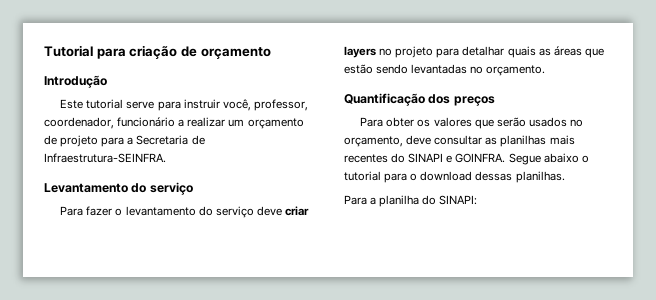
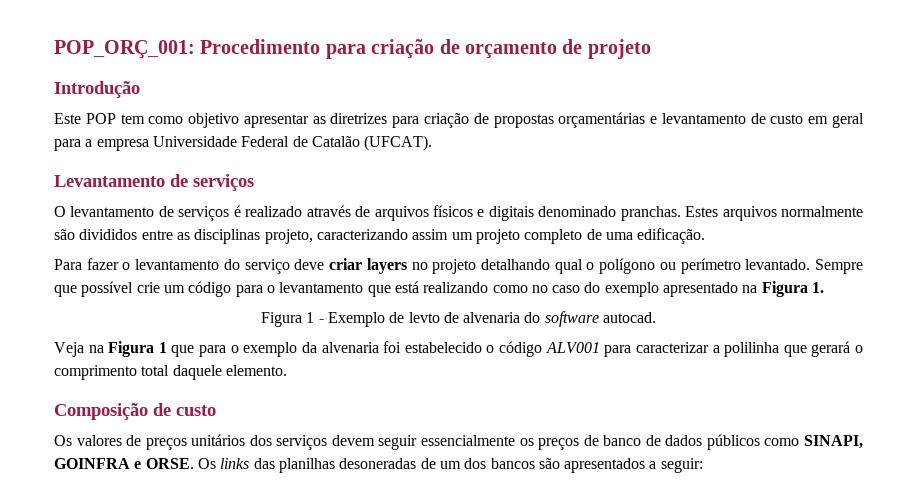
[44,45,93,57] Tutorial -> [54,39,321,59] POP_ORÇ_001: Procedimento
(271, 53) none -> [562,39,651,59] de projeto
[86,99,308,111] [44,117,304,129] [44,135,205,147] [44,153,166,163] [44,182,193,195] tutorial serve para instruir você, professor, coordenador, funcionário a realizar um orçamento de projeto para a Secretaria de Infraestrutura-SEINFRA. // Levantamento do serviço -> [85,112,865,128] [54,135,433,151] [54,174,254,191] [54,205,863,221] [54,228,706,244] POP tem como objetivo apresentar as diretrizes para criação de propostas orçamentárias e levantamento de custo em geral para a empresa Universidade Federal de Catalão (UFCAT). // Levantamento de serviços // O levantamento de serviços é realizado através de arquivos físicos e digitais denominado pranchas. Estes arquivos normalmente são divididos entre as disciplinas projeto, caracterizando assim um projeto completo de uma edificação.
[436,46,604,58] [344,64,546,76] [344,93,495,106] [360,117,583,129] [344,135,575,147] [344,153,589,165] [344,171,565,183] [344,195,478,207] para detalhar quais as áreas que estão sendo levantadas no orçamento. // Quantificação dos preços // Para obter os valores que serão usados no orçamento, deve consultar as planilhas mais recentes do SINAPI e GOINFRA. Segue abaixo o tutorial para o download dessas planilhas. // Para a planilha do SINAPI: -> [480,258,863,274] [54,281,825,297] [260,311,657,327] [54,341,863,357] [54,365,287,380] [54,403,216,420] [54,434,863,450] [54,458,703,473] detalhando qual o polígono ou perímetro levantado. Sempre que possível crie um código para o levantamento que está realizando como no caso do exemplo apresentado na Figura 1. // Figura 1 - Exemplo de levto de alvenaria do software autocad. // Veja na Figura 1 que para o exemplo da alvenaria foi estabelecido o código ALV001 para caracterizar a polilinha que gerará o comprimento total daquele elemento. // Composição de custo // Os valores de preços unitários dos serviços devem seguir essencialmente os preços de banco de dados públicos como SINAPI, GOINFRA e ORSE. Os links das planilhas desoneradas de um dos bancos são apresentados a seguir:

